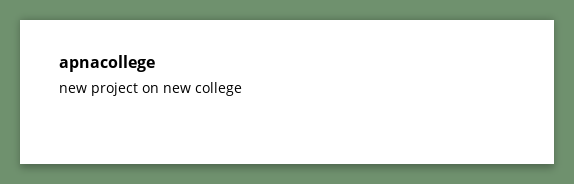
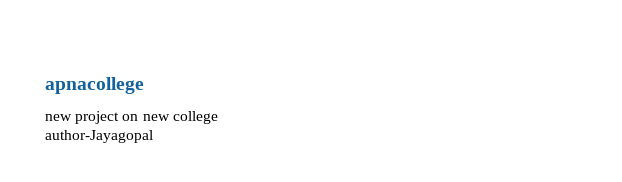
(242, 89) none -> [45,130,153,143] // author-Jayagopal

